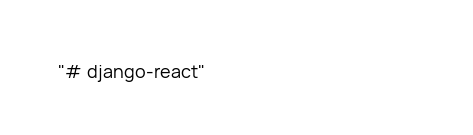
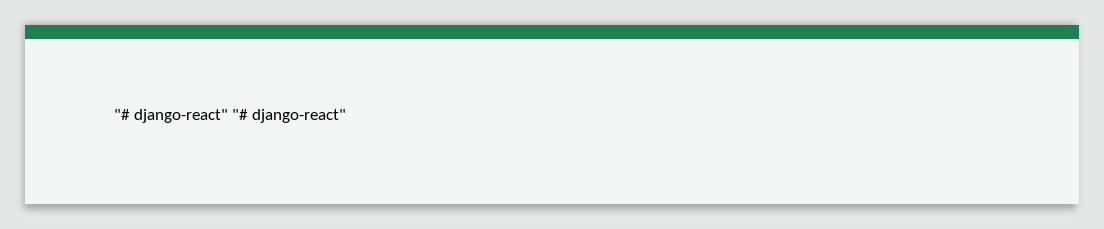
[58,65,205,82] "# django-react" -> [114,109,346,123] "# django-react" "# django-react"

